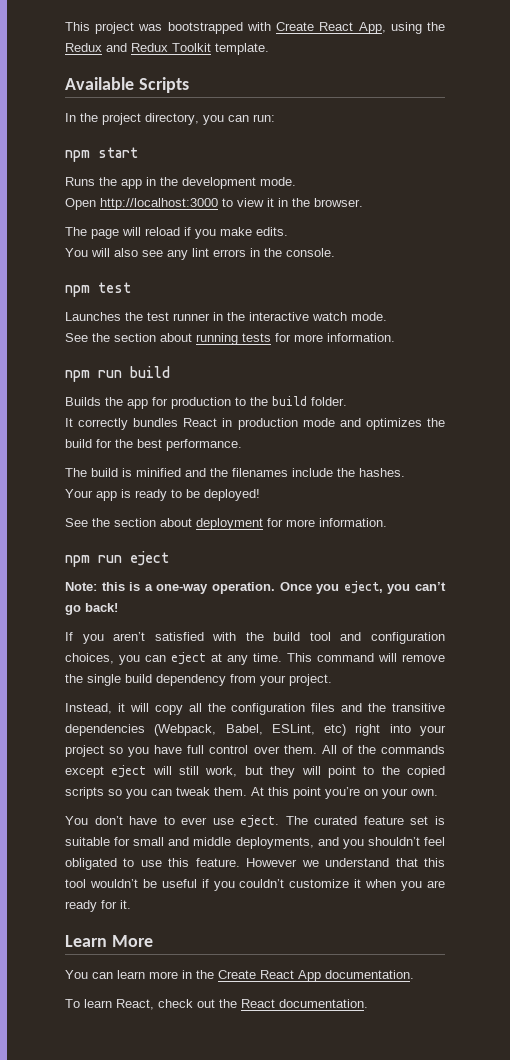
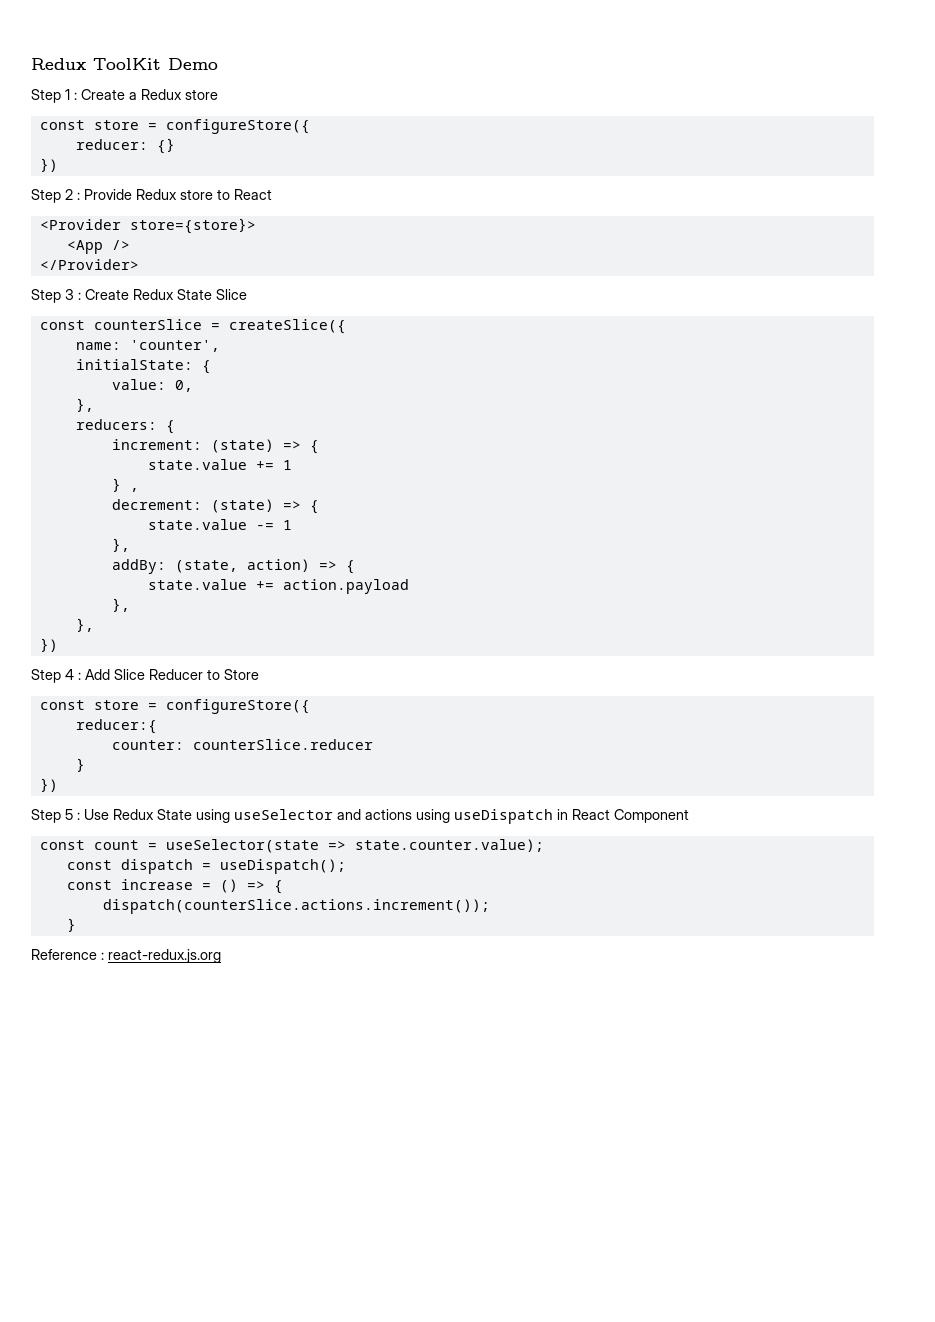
[65,22,446,34] [65,43,269,55] [65,77,189,93] [65,113,275,125] [65,147,138,162] [65,177,296,189] [65,198,363,210] [65,227,288,239] [65,248,335,260] [65,282,131,297] [65,312,387,321] [65,333,395,345] [65,366,170,382] [65,396,347,409] [65,418,445,430] [65,439,242,451] [65,468,405,477] [65,489,260,501] [65,518,387,530] [65,551,169,567] [65,581,446,594] [65,603,118,615] [65,632,445,644] [65,652,445,665] [65,674,332,686] [65,703,445,715] [65,724,446,736] [65,745,445,757] [65,765,446,778] [65,787,438,799] [65,815,445,828] [65,837,445,849] [65,858,446,870] [65,879,446,891] [65,900,131,912] [65,935,153,947] [65,970,414,982] [65,999,368,1010] This project was bootstrapped with Create React App, using the Redux and Redux Toolkit template. // Available Scripts // In the project directory, you can run: // npm start // Runs the app in the development mode. // Open http://localhost:3000 to view it in the browser. // The page will reload if you make edits. // You will also see any lint errors in the console. // npm test // Launches the test runner in the interactive watch mode. // See the section about running tests for more information. // npm run build // Builds the app for production to the build folder. // It correctly bundles React in production mode and optimizes the build for the best performance. // The build is minified and the filenames include the hashes. // Your app is ready to be deployed! // See the section about deployment for more information. // npm run eject // Note: this is a one-way operation. Once you eject, you can’t go back! // If you aren’t satisfied with the build tool and configuration choices, you can eject at any time. This command will remove the single build dependency from your project. // Instead, it will copy all the configuration files and the transitive dependencies (Webpack, Babel, ESLint, etc) right into your project so you have full control over them. All of the commands except eject will still work, but they will point to the copied scripts so you can tweak them. At this point you’re on your own. // You don’t have to ever use eject. The curated feature set is suitable for small and middle deployments, and you shouldn’t feel obligated to use this feature. However we understand that this tool wouldn’t be useful if you couldn’t customize it when you are ready for it. // Learn More // You can learn more in the Create React App documentation. // To learn React, check out the React documentation. -> [31,58,218,70] [31,89,218,103] [39,119,310,134] [75,138,175,154] [39,158,58,172] [31,189,272,203] [39,218,256,234] [66,240,130,254] [39,259,139,270] [31,289,247,303] [39,319,346,334] [75,340,220,352] [75,359,211,374] [111,379,193,392] [75,398,94,412] [75,419,175,434] [111,439,319,454] [147,459,292,470] [111,478,139,492] [111,499,319,514] [147,519,292,530] [111,538,130,552] [111,559,355,574] [147,579,409,594] [111,598,130,612] [75,618,94,632] [39,638,58,652] [31,669,259,683] [39,699,310,714] [75,719,157,734] [111,739,373,750] [75,758,85,772] [39,778,58,792] [31,809,689,824] [39,839,544,853] [66,859,346,874] [66,879,283,894] [102,899,490,914] [66,918,76,932] [31,949,221,963] Redux ToolKit Demo // Step 1 : Create a Redux store // const store = configureStore({ // reducer: {} // }) // Step 2 : Provide Redux store to React // <Provider store={store}> // <App /> // </Provider> // Step 3 : Create Redux State Slice // const counterSlice = createSlice({ // name: 'counter', // initialState: { // value: 0, // }, // reducers: { // increment: (state) => { // state.value += 1 // } , // decrement: (state) => { // state.value -= 1 // }, // addBy: (state, action) => { // state.value += action.payload // }, // }, // }) // Step 4 : Add Slice Reducer to Store // const store = configureStore({ // reducer:{ // counter: counterSlice.reducer // } // }) // Step 5 : Use Redux State using useSelector and actions using useDispatch in React Component // const count = useSelector(state => state.counter.value); // const dispatch = useDispatch(); // const increase = () => { // dispatch(counterSlice.actions.increment()); // } // Reference : react-redux.js.org

